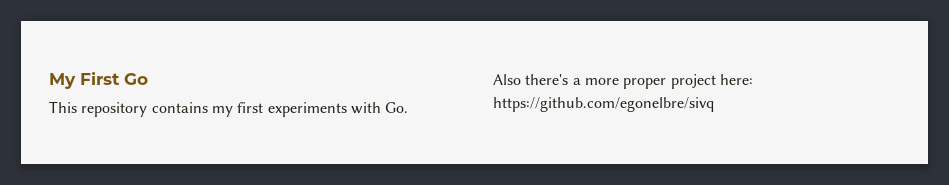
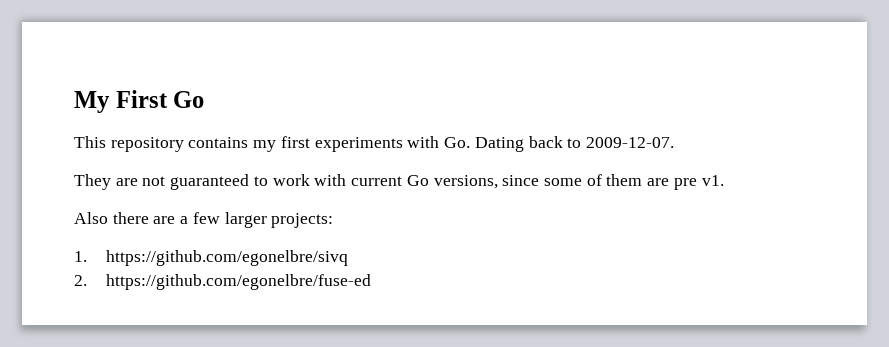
[493,74,753,89] // Also there's a more proper project here: -> [474,136,674,152] [74,174,724,190] [74,212,334,228] [74,251,87,262] Dating back to 2009-12-07. // They are not guaranteed to work with current Go versions, since some of them are pre v1. // Also there are a few larger projects: // 1.
(714, 104) none -> [74,274,372,290] // 2. https://github.com/egonelbre/fuse-ed

